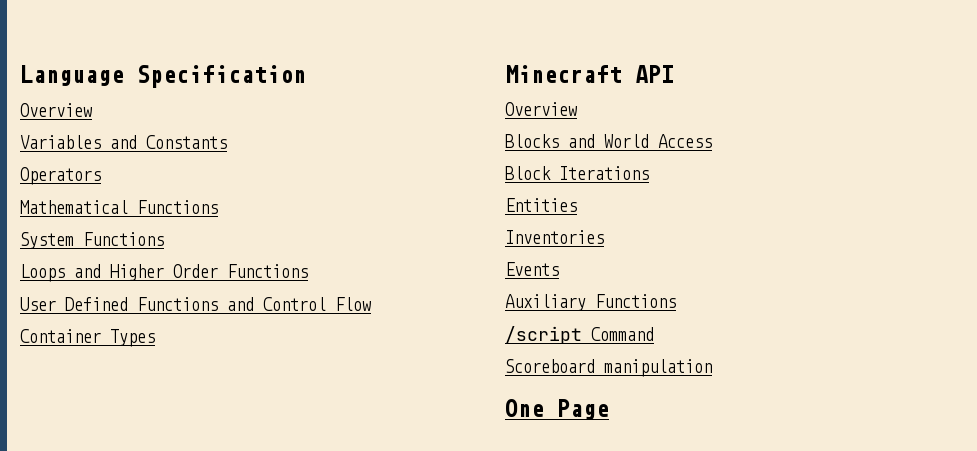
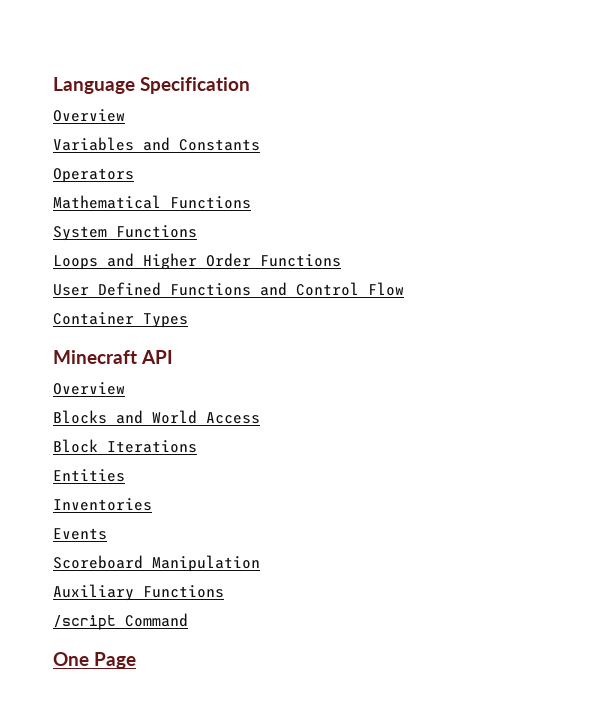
(559, 269) none -> [53,555,260,572] // Scoreboard Manipulation
[505,359,712,377] // Scoreboard manipulation -> (188, 620) none

